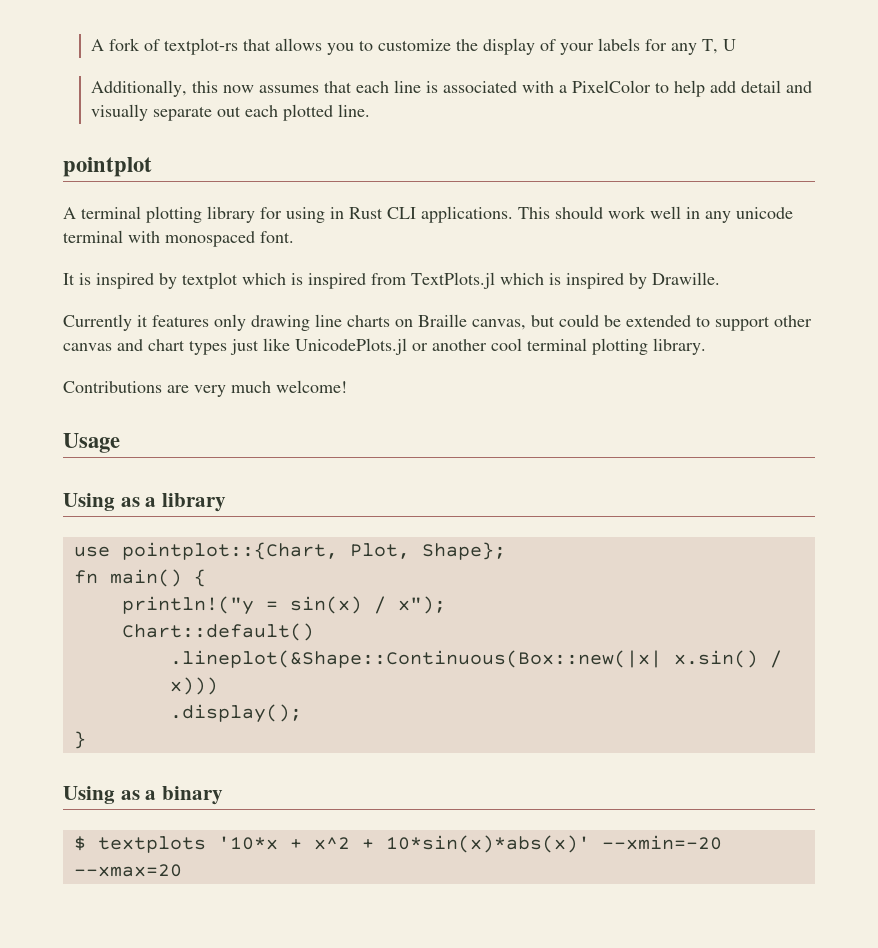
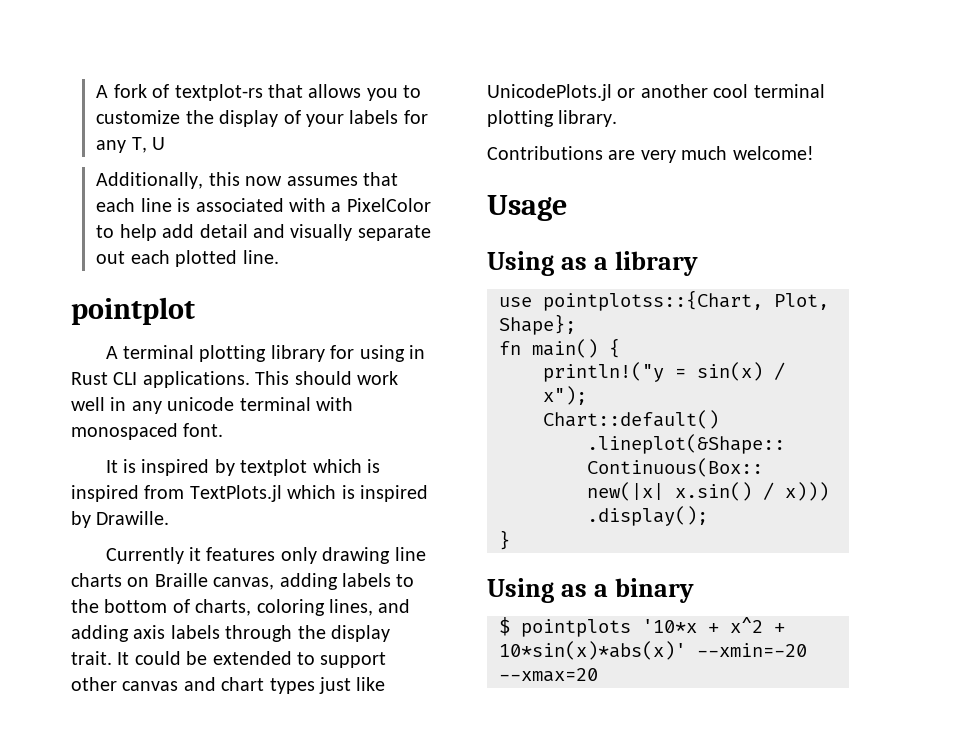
[531,315,555,327] but -> [279,573,415,590] [71,599,411,616] [71,625,390,642] [71,651,130,665] adding labels to the bottom of charts, coloring lines, and adding axis labels through the display trait. It
[121,542,338,560] pointplot::{Chart, -> [543,290,763,311] pointplotss::{Chart,
[97,836,206,853] textplots -> [521,619,631,637] pointplots

